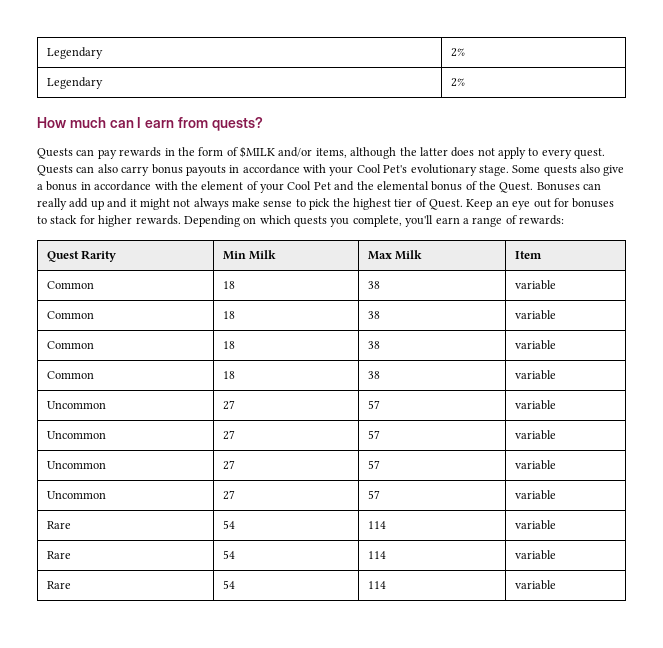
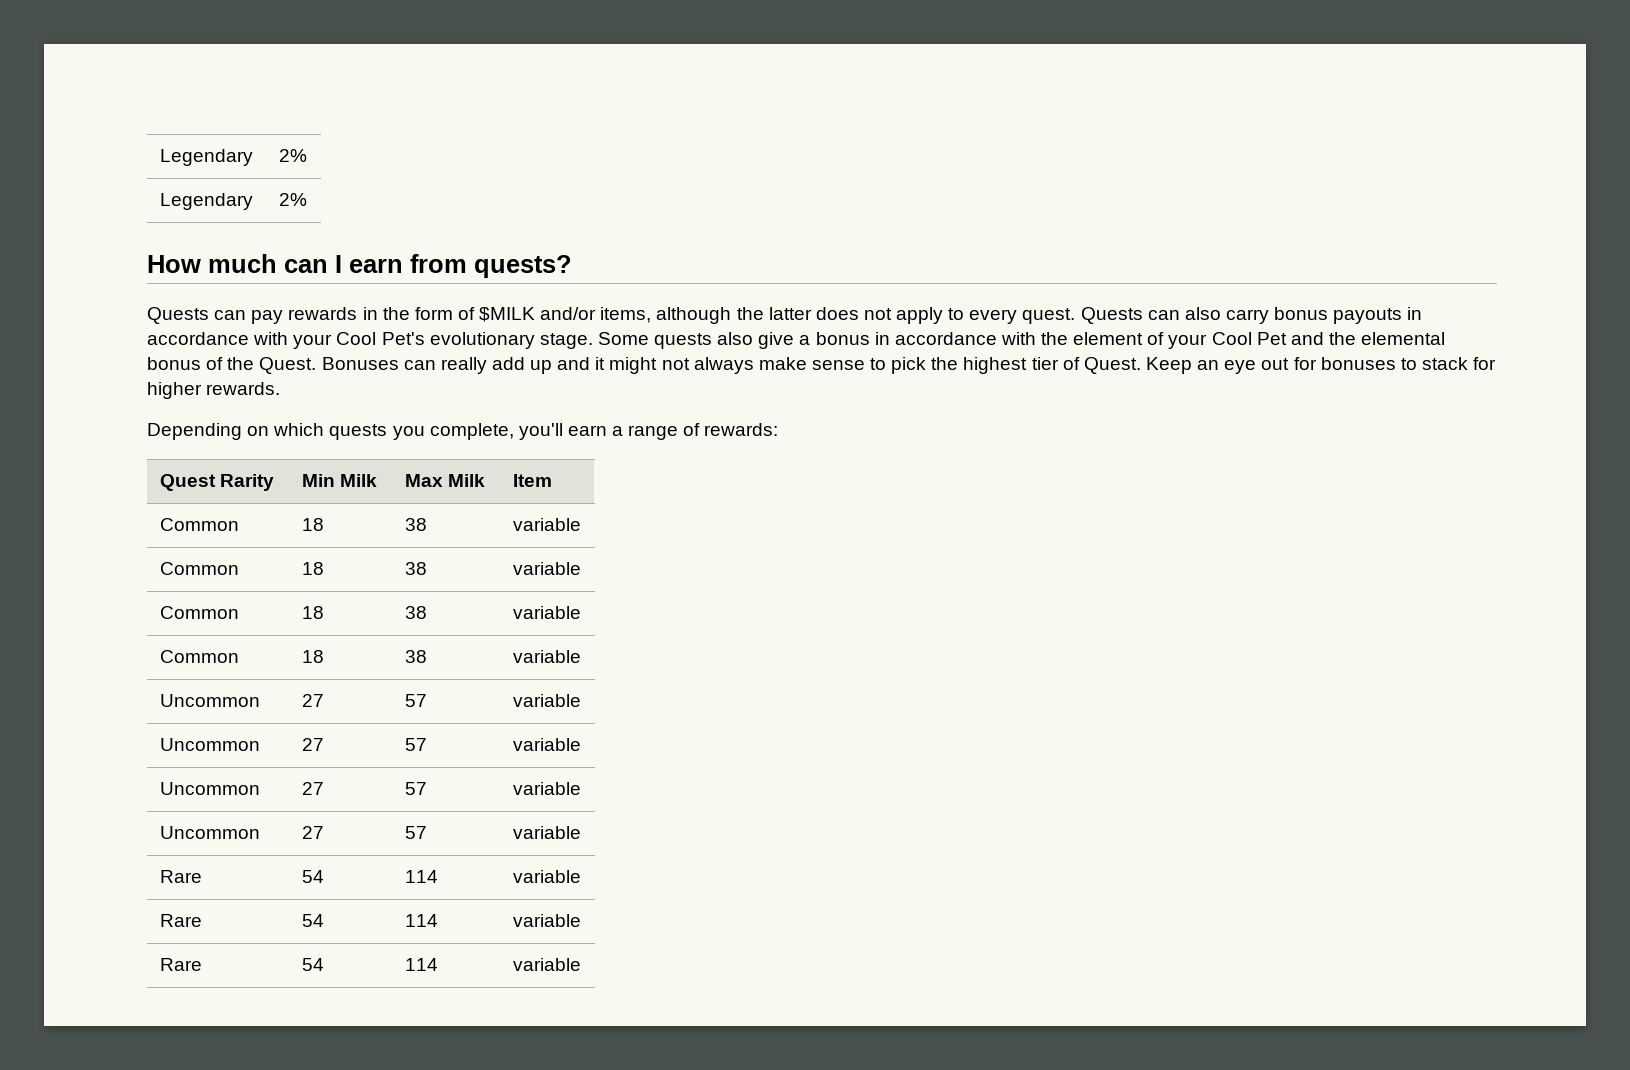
(181, 220) none -> (281, 388) //

